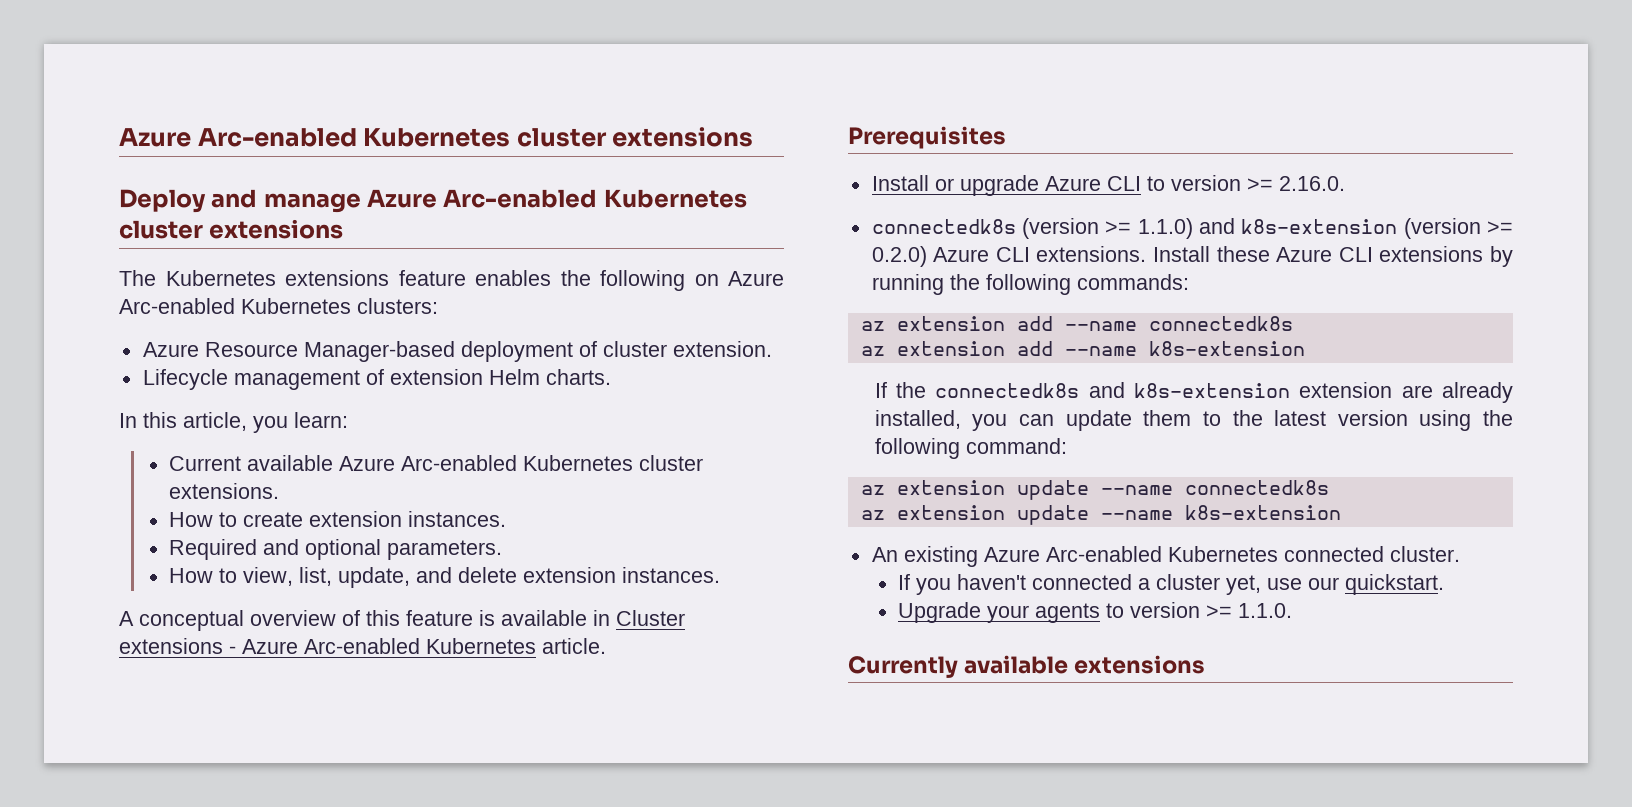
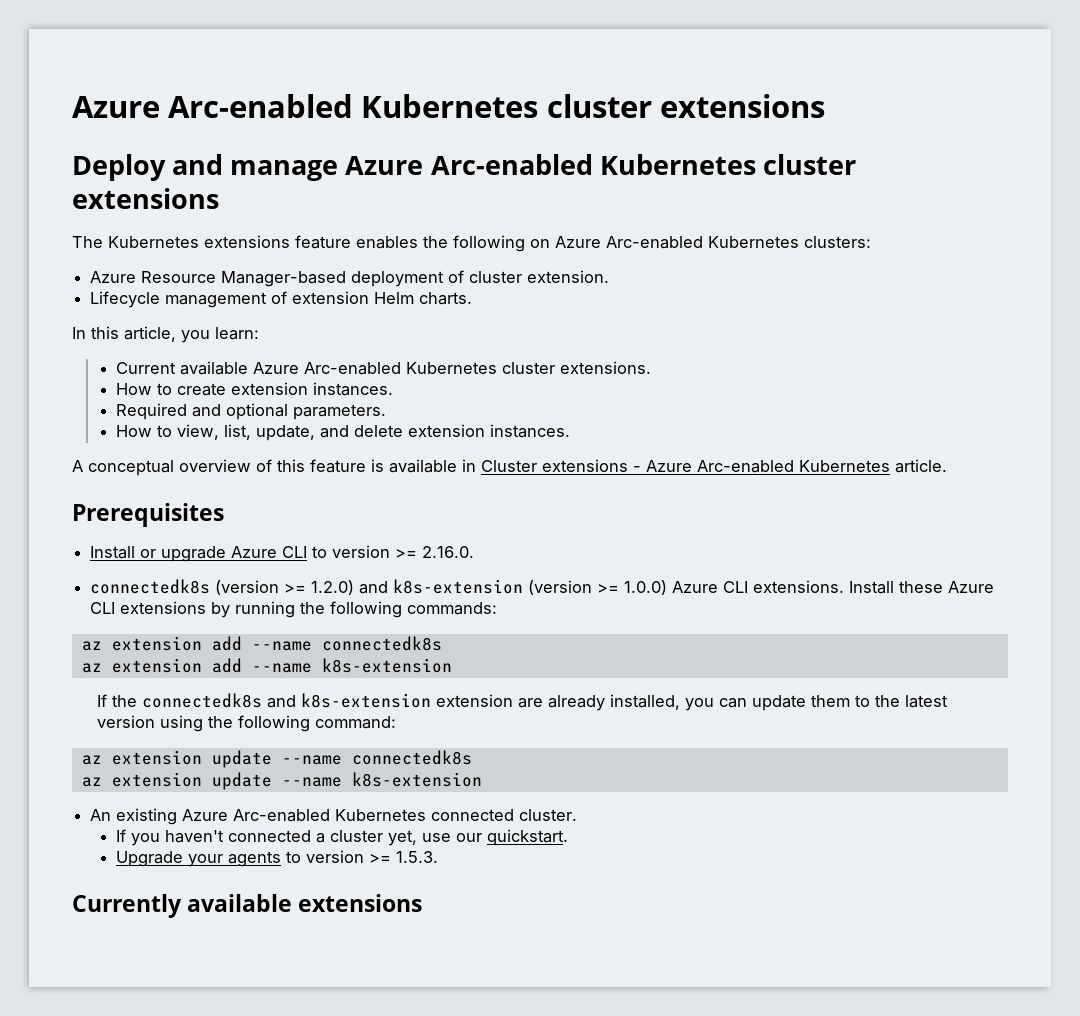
[1137,218,1193,239] 1.1.0) -> [311,580,355,595] 1.2.0)
[871,246,927,267] 0.2.0) -> [624,580,668,595] 1.0.0)
[1238,603,1293,618] 1.1.0. -> [395,851,438,863] 1.5.3.

